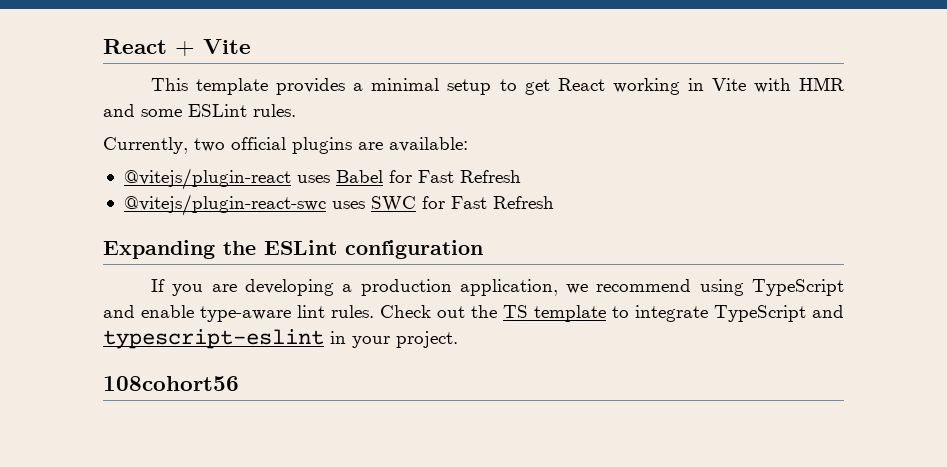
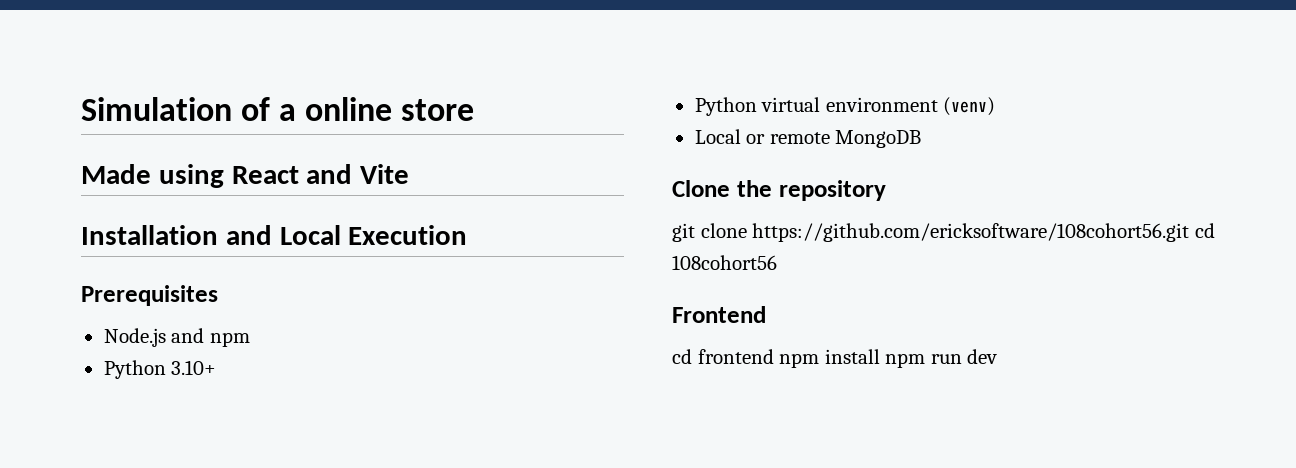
[103,39,251,56] [151,77,844,95] [103,104,296,117] [103,137,468,154] [123,168,521,190] [123,194,554,216] [103,240,483,259] [151,279,844,296] [103,305,844,322] [103,329,458,349] [103,376,239,391] React + Vite // This template provides a minimal setup to get React working in Vite with HMR and some ESLint rules. // Currently, two official plugins are available: // @vitejs/plugin-react uses Babel for Fast Refresh // @vitejs/plugin-react-swc uses SWC for Fast Refresh // Expanding the ESLint configuration // If you are developing a production application, we recommend using TypeScript and enable type-aware lint rules. Check out the TS template to integrate TypeScript and typescript-eslint in your project. // 108cohort56 -> [81,97,475,121] [81,164,410,188] [81,225,468,245] [81,285,218,306] [103,328,250,347] [103,360,217,379] [694,97,996,116] [694,129,922,148] [672,180,886,201] [672,223,1215,242] [672,255,777,270] [672,306,766,323] [672,349,998,368] Simulation of a online store // Made using React and Vite // Installation and Local Execution // Prerequisites // Node.js and npm // Python 3.10+ // Python virtual environment (venv) // Local or remote MongoDB // Clone the repository // git clone https://github.com/ericksoftware/108cohort56.git cd 108cohort56 // Frontend // cd frontend npm install npm run dev

